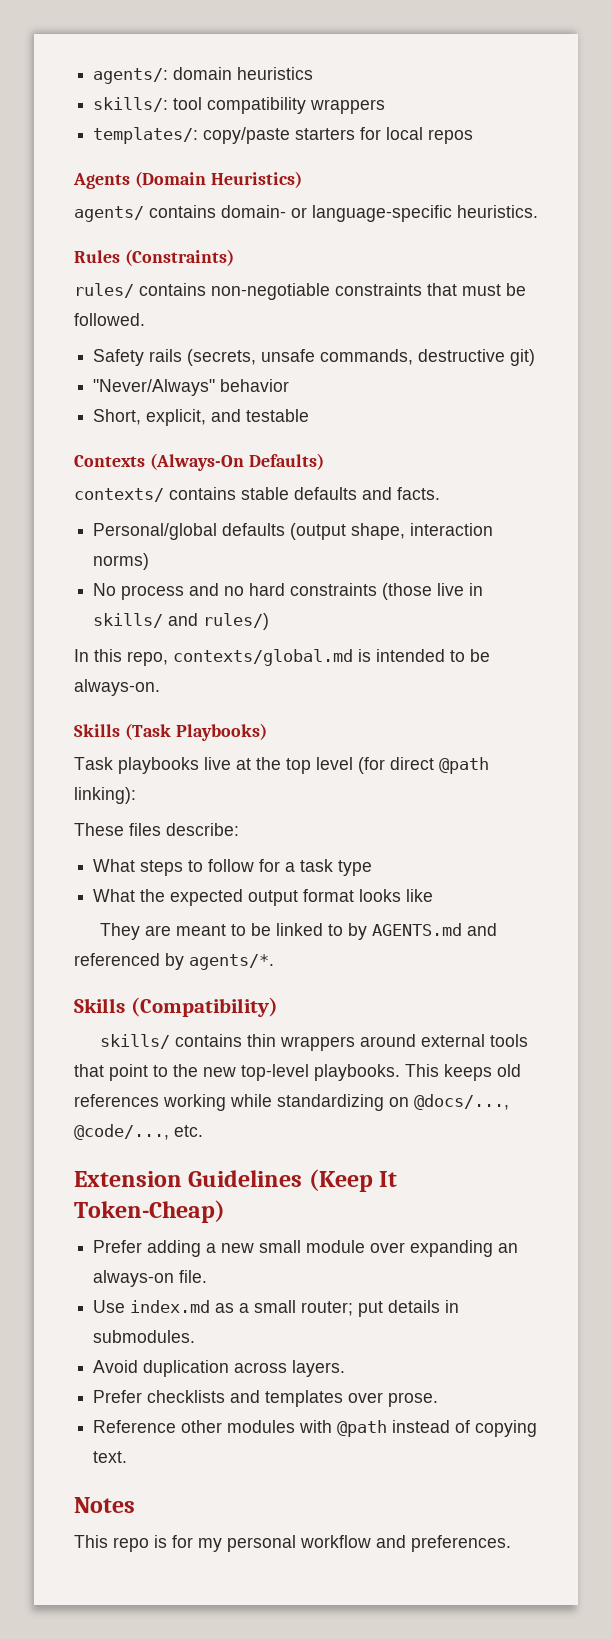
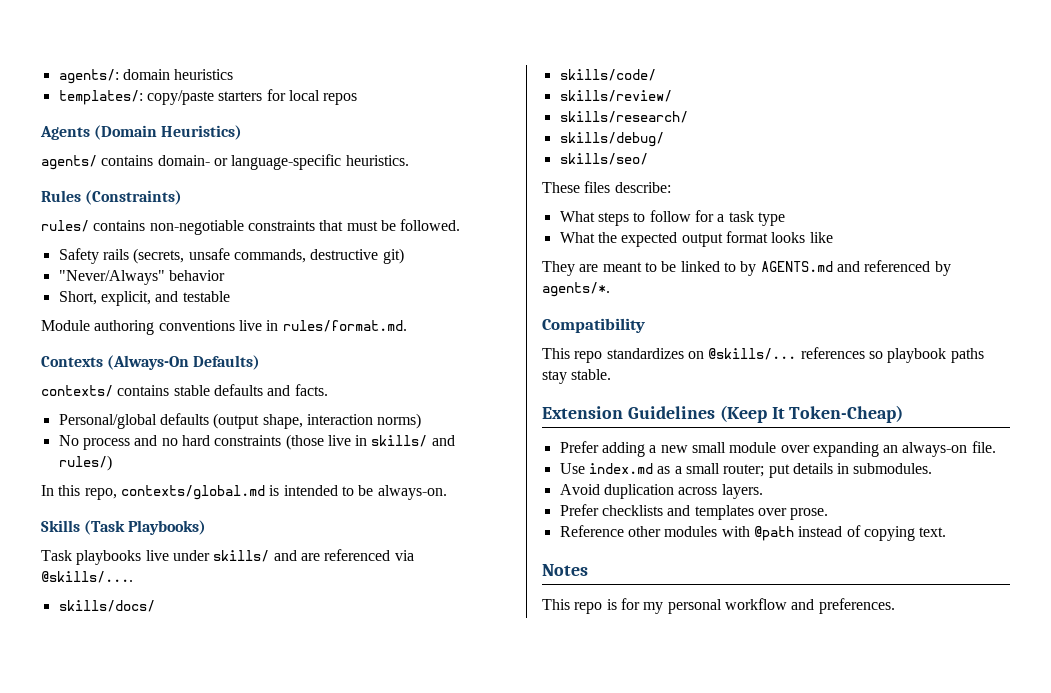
[93,97,386,114] // skills/: tool compatibility wrappers -> (234, 74) none
(310, 415) none -> [41,320,407,335] // Module authoring conventions live in rules/format.md.
[236,757,489,774] [74,787,136,804] at the top level (for direct @path linking): -> [172,549,414,562] [41,571,133,583] [58,600,155,612] [559,69,656,81] [559,90,672,102] [559,111,688,123] [559,132,664,147] [559,153,648,165] under skills/ and are referenced via @skills/.... // skills/docs/ // skills/code/ // skills/review/ // skills/research/ // skills/debug/ // skills/seo/
[74,997,278,1017] [99,1034,528,1051] [74,1064,521,1081] [74,1094,509,1111] [74,1124,203,1140] Skills (Compatibility) // skills/ contains thin wrappers around external tools that point to the new top-level playbooks. This keeps old references working while standardizing on @docs/..., @code/..., etc. -> [542,318,645,333] [542,347,984,363] [542,369,612,384] Compatibility // This repo standardizes on @skills/... references so playbook paths stay stable.

